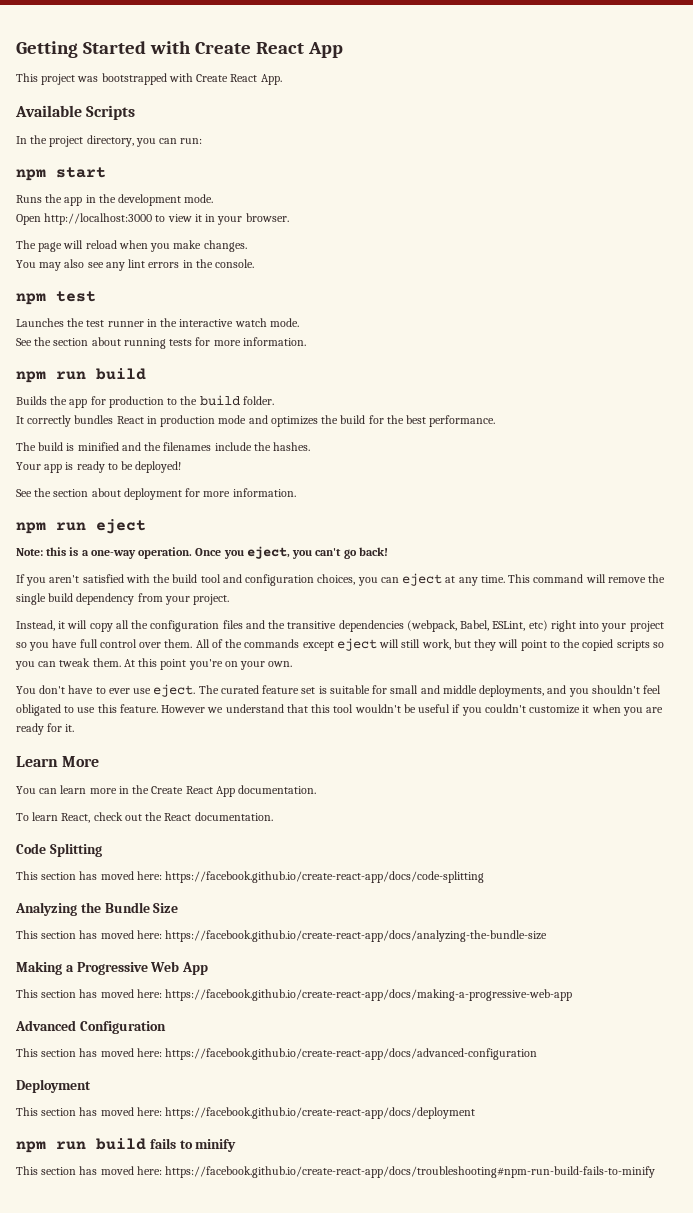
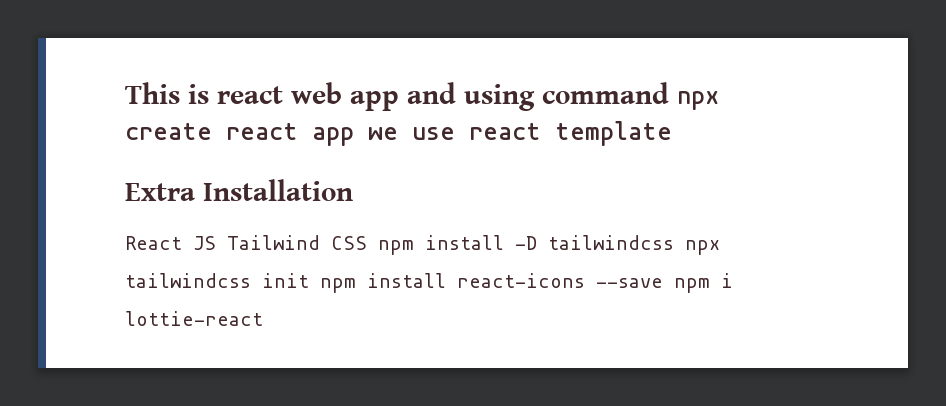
[16,41,343,58] [16,73,282,85] [15,105,136,120] [16,135,203,147] [16,167,106,181] [16,194,214,206] [16,213,289,225] [16,240,247,252] [16,259,255,271] [16,291,96,305] [16,318,299,327] [16,337,306,349] [16,368,146,383] [16,395,274,408] [16,415,496,427] [16,442,311,451] [16,461,182,473] [16,488,296,500] [16,519,146,534] [16,546,388,559] [16,573,666,586] [16,593,230,605] [16,620,664,632] [16,638,664,651] [15,658,293,670] [16,684,662,697] [16,704,664,716] [16,723,75,735] [16,756,100,767] [16,785,317,797] [16,812,273,823] [16,843,102,857] [16,871,485,883] [15,902,179,916] [16,930,548,942] [16,961,209,975] [16,989,573,1001] [15,1020,166,1034] [16,1048,538,1060] [16,1079,91,1093] [16,1107,476,1119] [16,1138,237,1153] [16,1166,656,1178] Getting Started with Create React App // This project was bootstrapped with Create React App. // Available Scripts // In the project directory, you can run: // npm start // Runs the app in the development mode. // Open http://localhost:3000 to view it in your browser. // The page will reload when you make changes. // You may also see any lint errors in the console. // npm test // Launches the test runner in the interactive watch mode. // See the section about running tests for more information. // npm run build // Builds the app for production to the build folder. // It correctly bundles React in production mode and optimizes the build for the best performance. // The build is minified and the filenames include the hashes. // Your app is ready to be deployed! // See the section about deployment for more information. // npm run eject // Note: this is a one-way operation. Once you eject, you can't go back! // If you aren't satisfied with the build tool and configuration choices, you can eject at any time. This command will remove the single build dependency from your project. // Instead, it will copy all the configuration files and the transitive dependencies (webpack, Babel, ESLint, etc) right into your project so you have full control over them. All of the commands except eject will still work, but they will point to the copied scripts so you can tweak them. At this point you're on your own. // You don't have to ever use eject. The curated feature set is suitable for small and middle deployments, and you shouldn't feel obligated to use this feature. However we understand that this tool wouldn't be useful if you couldn't customize it when you are ready for it. // Learn More // You can learn more in the Create React App documentation. // To learn React, check out the React documentation. // Code Splitting // This section has moved here: https://facebook.github.io/create-react-app/docs/code-splitting // Analyzing the Bundle Size // This section has moved here: https://facebook.github.io/create-react-app/docs/analyzing-the-bundle-size // Making a Progressive Web App // This section has moved here: https://facebook.github.io/create-react-app/docs/making-a-progressive-web-app // Advanced Configuration // This section has moved here: https://facebook.github.io/create-react-app/docs/advanced-configuration // Deployment // This section has moved here: https://facebook.github.io/create-react-app/docs/deployment // npm run build fails to minify // This section has moved here: https://facebook.github.io/create-react-app/docs/troubleshooting#npm-run-build-fails-to-minify -> [125,82,719,111] [125,121,672,146] [125,179,353,201] [125,235,720,255] [125,273,733,293] [125,311,263,326] This is react web app and using command npx create react app we use react template // Extra Installation // React JS Tailwind CSS npm install -D tailwindcss npx tailwindcss init npm install react-icons --save npm i lottie-react

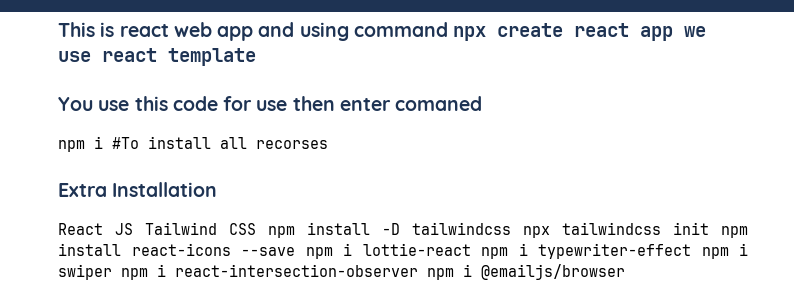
(672, 133) none -> [58,96,483,111] [58,136,328,152] // You use this code for use then enter comaned // npm i #To install all recorses
(263, 318) none -> [481,243,748,259] [58,264,625,280] npm i typewriter-effect npm i swiper npm i react-intersection-observer npm i @emailjs/browser

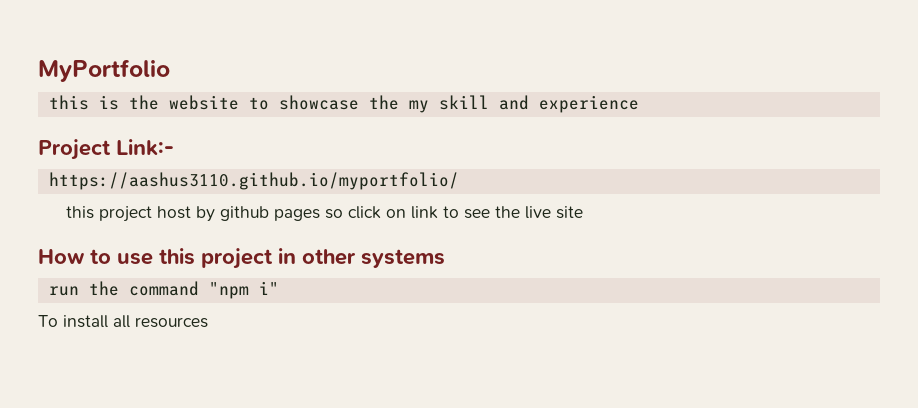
[58,22,707,41] [58,48,256,66] [58,96,483,111] [58,136,328,152] [58,182,218,197] [58,222,748,238] [58,243,748,259] [58,264,625,280] This is react web app and using command npx create react app we use react template // You use this code for use then enter comaned // npm i #To install all recorses // Extra Installation // React JS Tailwind CSS npm install -D tailwindcss npx tailwindcss init npm install react-icons --save npm i lottie-react npm i typewriter-effect npm i swiper npm i react-intersection-observer npm i @emailjs/browser -> [38,59,170,82] [48,95,639,113] [38,139,174,160] [48,172,459,190] [66,206,584,222] [38,248,445,269] [48,281,279,299] [38,315,208,328] MyPortfolio // this is the website to showcase the my skill and experience // Project Link:- // https://aashus3110.github.io/myportfolio/ // this project host by github pages so click on link to see the live site // How to use this project in other systems // run the command "npm i" // To install all resources

